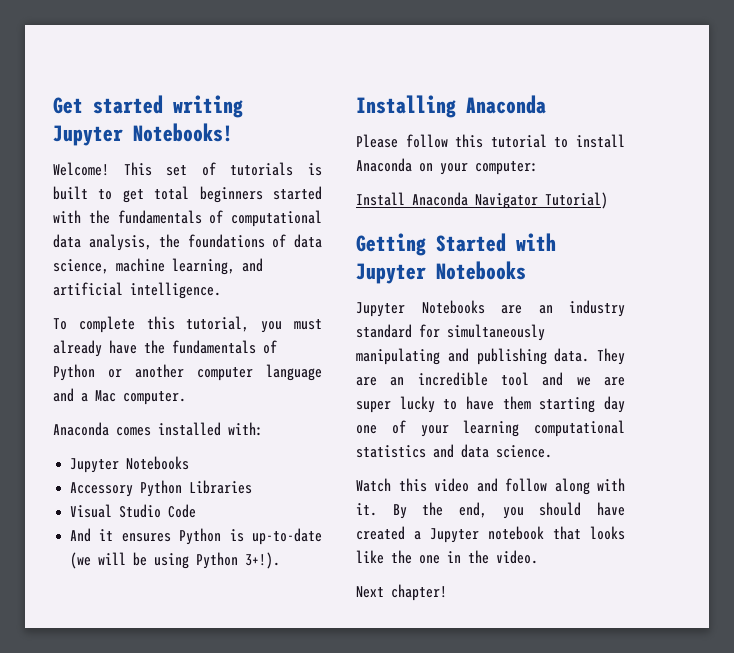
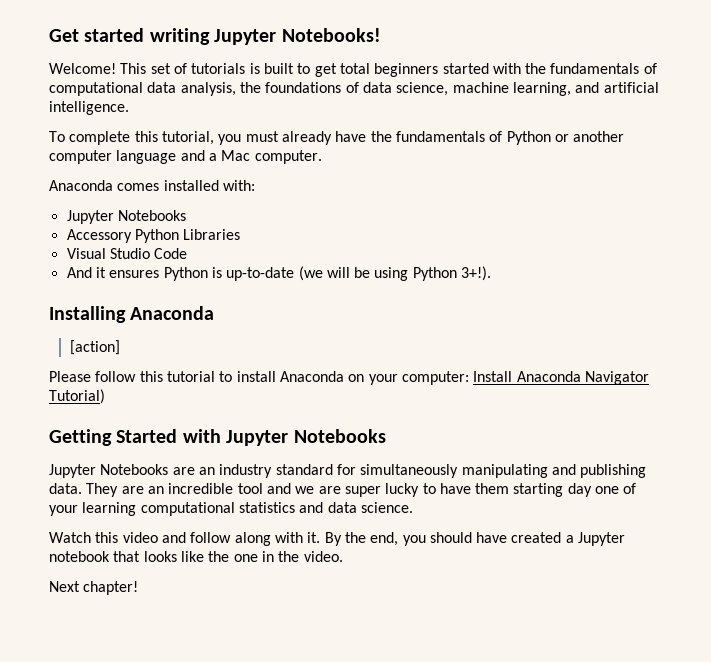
(546, 104) none -> [69,340,120,355] // [action]
(538, 168) // -> (469, 378) none

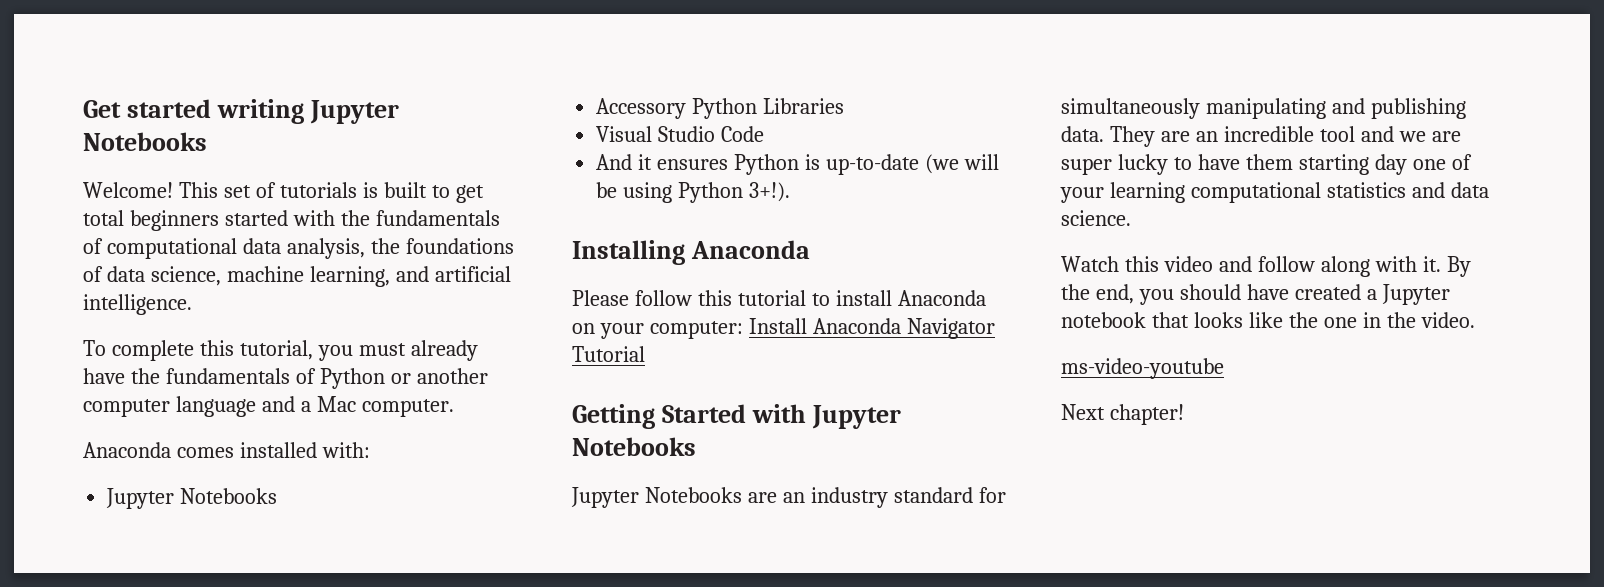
[281,28,381,42] Notebooks! -> [83,132,207,151] Notebooks
[69,340,120,355] // [action] -> (810, 249) none
[49,389,105,404] Tutorial) -> [572,346,645,362] Tutorial
(343, 556) none -> [1061,358,1224,379] // ms-video-youtube

